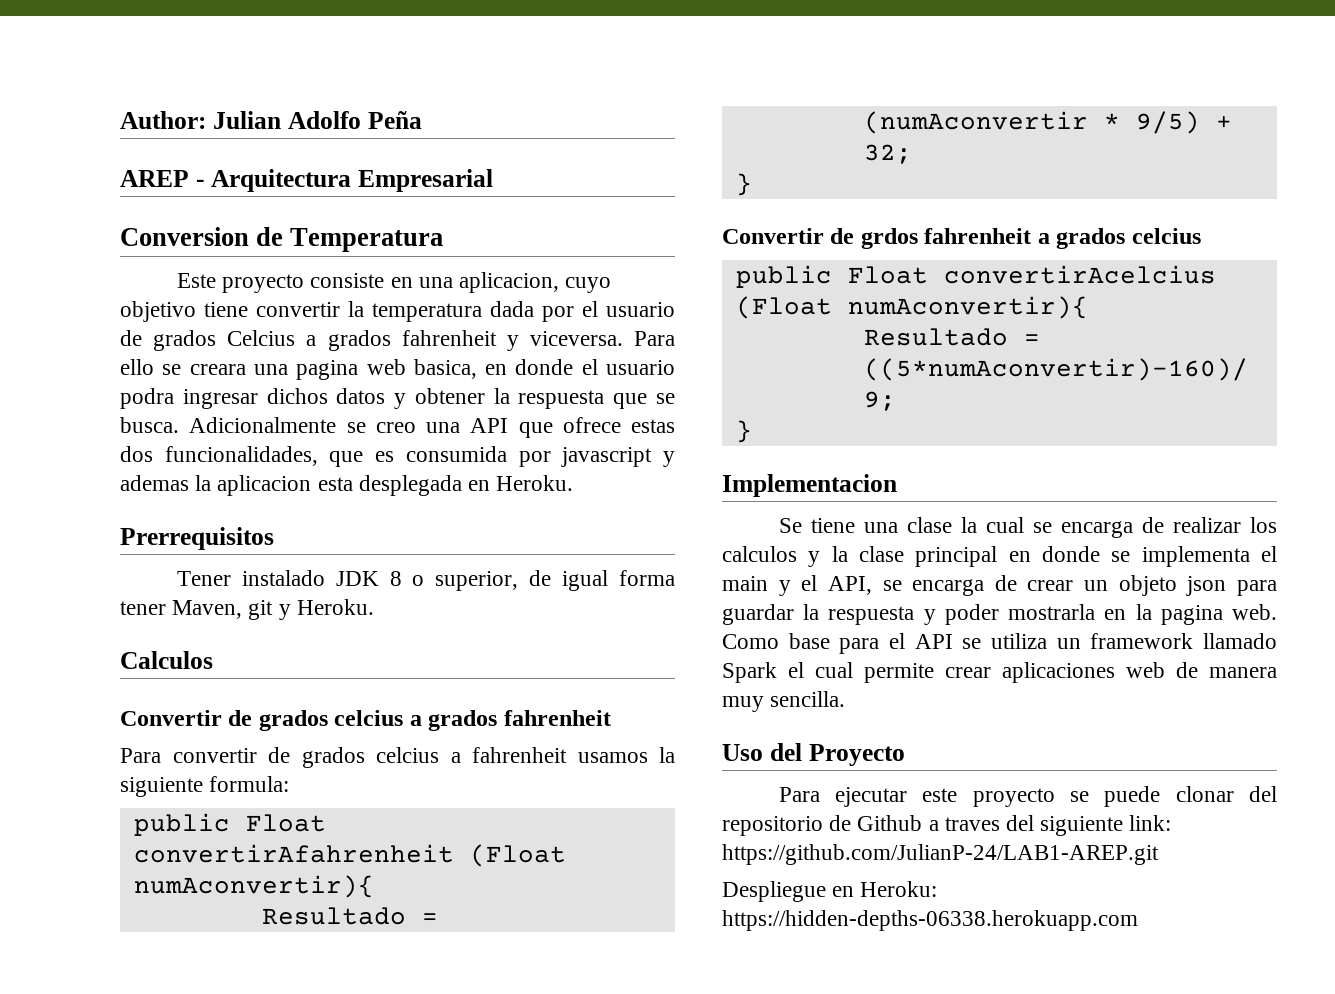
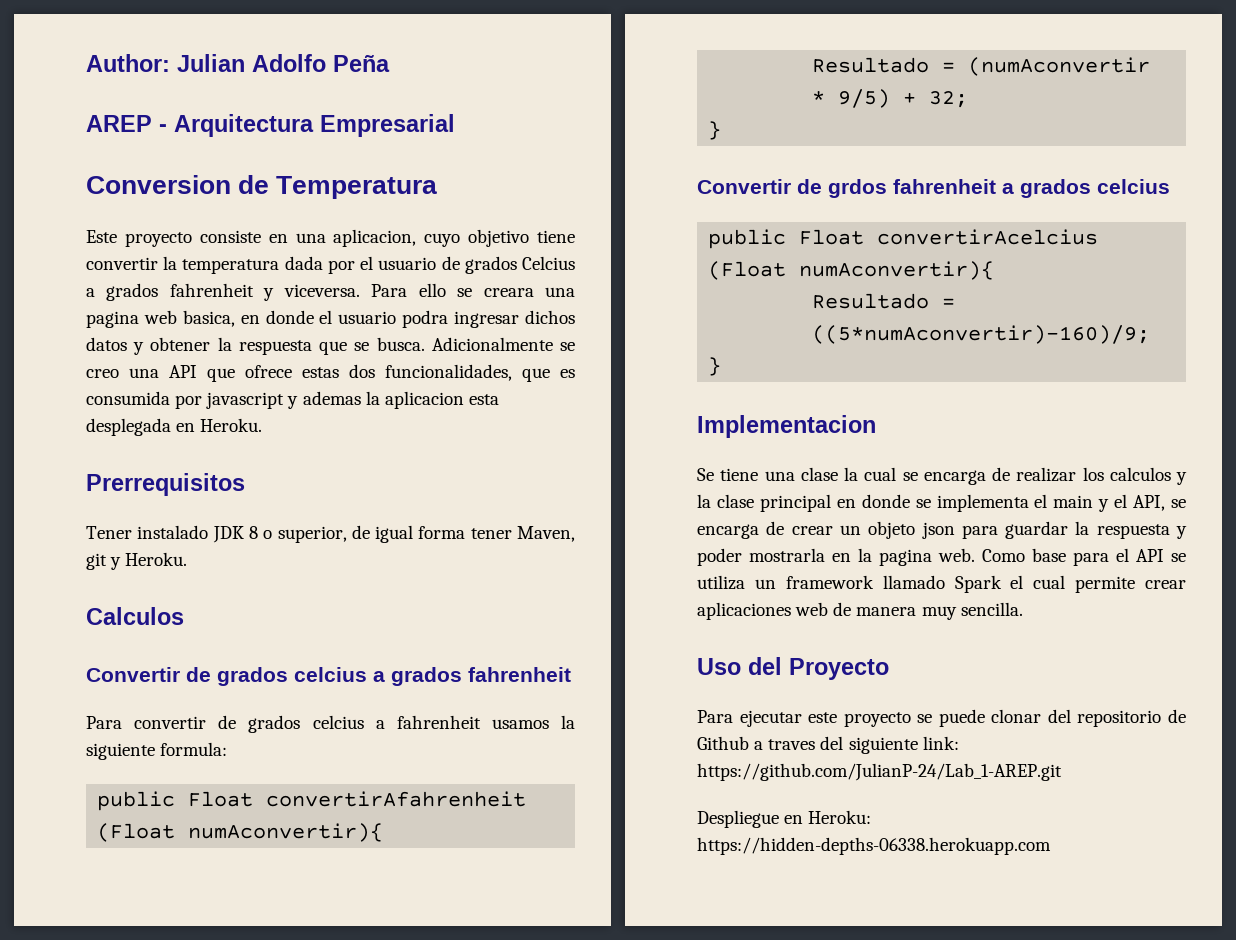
[722,844,1159,865] https://github.com/JulianP-24/LAB1-AREP.git -> [697,763,1062,781] https://github.com/JulianP-24/Lab_1-AREP.git

